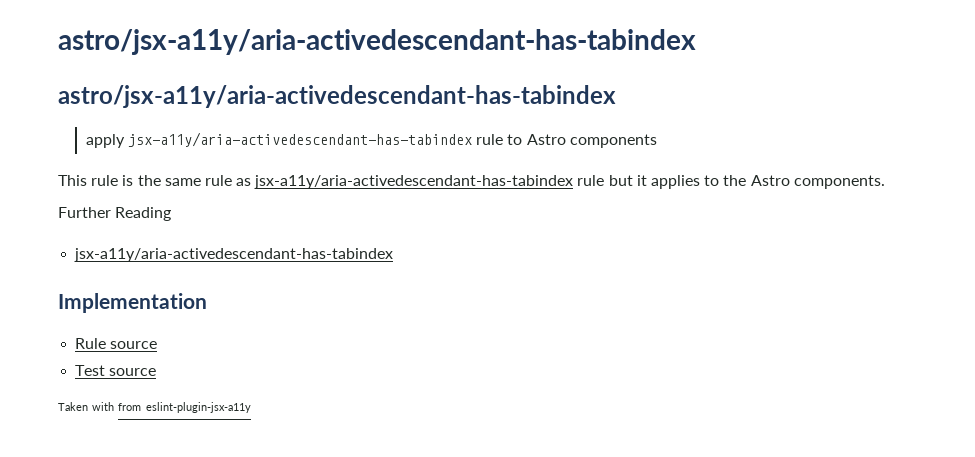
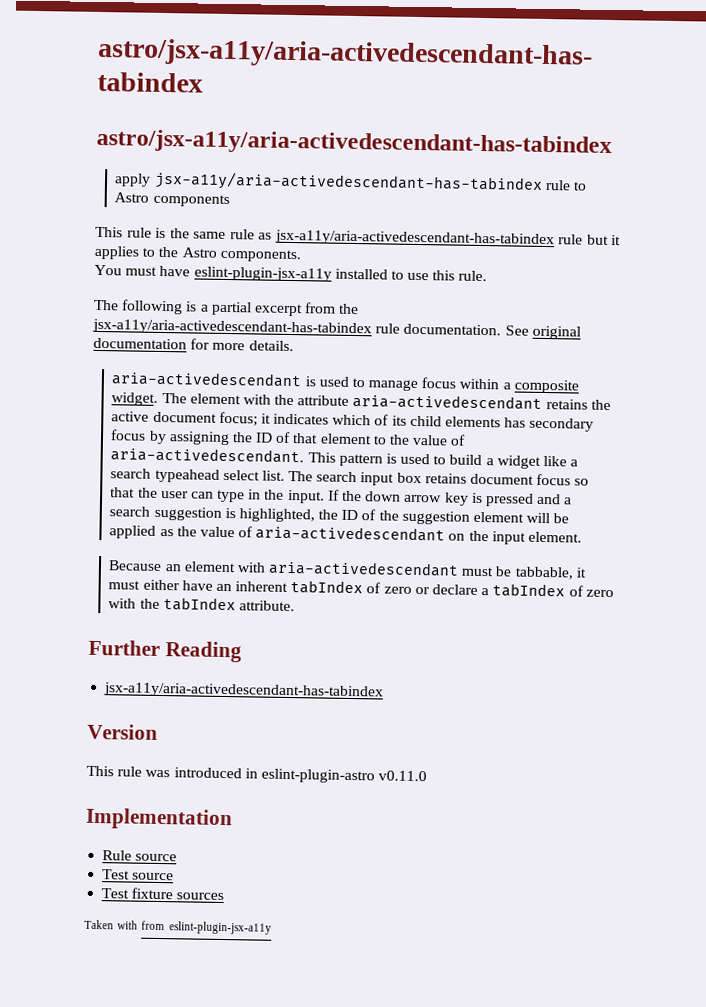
[58,207,172,221] [74,248,394,262] Further Reading // jsx-a11y/aria-activedescendant-has-tabindex -> [94,264,488,282] [94,299,360,317] [92,318,581,340] [93,337,294,352] [111,371,579,394] [111,392,611,411] [111,411,595,432] [110,429,467,446] [110,447,579,469] [110,468,590,486] [110,487,573,507] [109,506,570,525] [109,525,583,545] [108,560,587,580] [108,579,614,598] [108,597,295,612] [88,639,242,663] [103,682,385,700] [87,723,158,740] [86,765,428,784] You must have eslint-plugin-jsx-a11y installed to use this rule. // The following is a partial excerpt from the jsx-a11y/aria-activedescendant-has-tabindex rule documentation. See original documentation for more details. // aria-activedescendant is used to manage focus within a composite widget. The element with the attribute aria-activedescendant retains the active document focus; it indicates which of its child elements has secondary focus by assigning the ID of that element to the value of aria-activedescendant. This pattern is used to build a widget like a search typeahead select list. The search input box retains document focus so that the user can type in the input. If the down arrow key is pressed and a search suggestion is highlighted, the ID of the suggestion element will be applied as the value of aria-activedescendant on the input element. // Because an element with aria-activedescendant must be tabbable, it must either have an inherent tabIndex of zero or declare a tabIndex of zero with the tabIndex attribute. // Further Reading // jsx-a11y/aria-activedescendant-has-tabindex // Version // This rule was introduced in eslint-plugin-astro v0.11.0
(157, 372) none -> [101,887,225,901] // Test fixture sources

